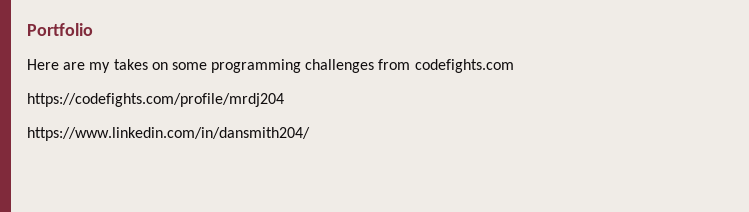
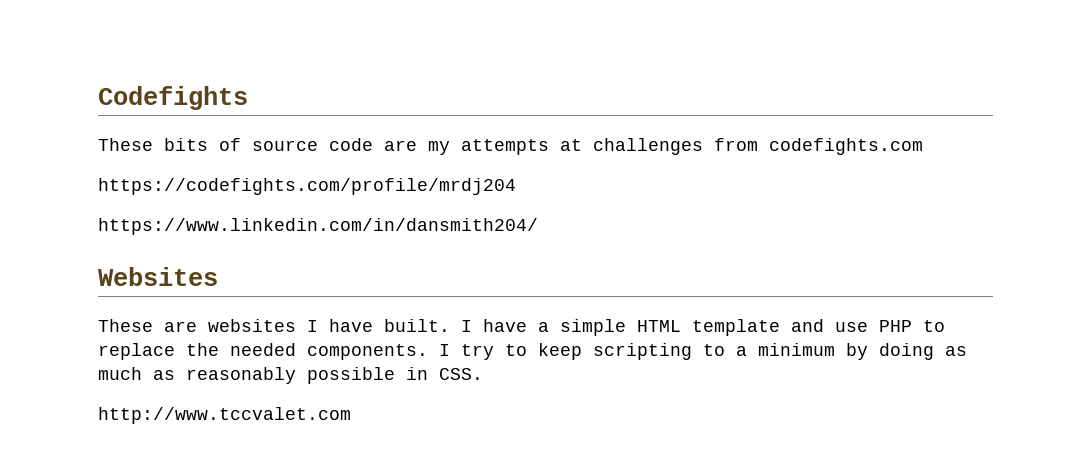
[27,23,93,36] [27,59,302,73] Portfolio // Here are my takes on some programming -> [98,86,248,110] [98,138,582,155] Codefights // These bits of source code are my attempts at
(310, 134) none -> [98,267,218,286] [98,319,945,336] [98,343,967,360] [98,367,483,384] [98,407,351,424] // Websites // These are websites I have built. I have a simple HTML template and use PHP to replace the needed components. I try to keep scripting to a minimum by doing as much as reasonably possible in CSS. // http://www.tccvalet.com

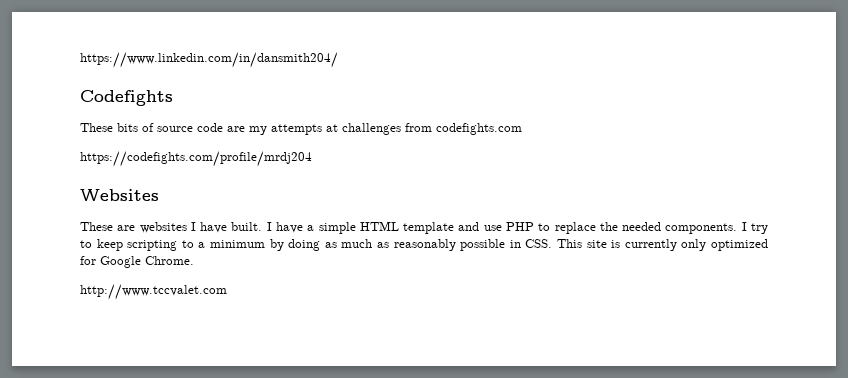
(98, 98) none -> [80,52,338,68] https://www.linkedin.com/in/dansmith204/ //
[98,218,538,235] // https://www.linkedin.com/in/dansmith204/ -> (312, 159) none
(483, 374) none -> [557,239,769,251] [80,256,194,268] This site is currently only optimized for Google Chrome.

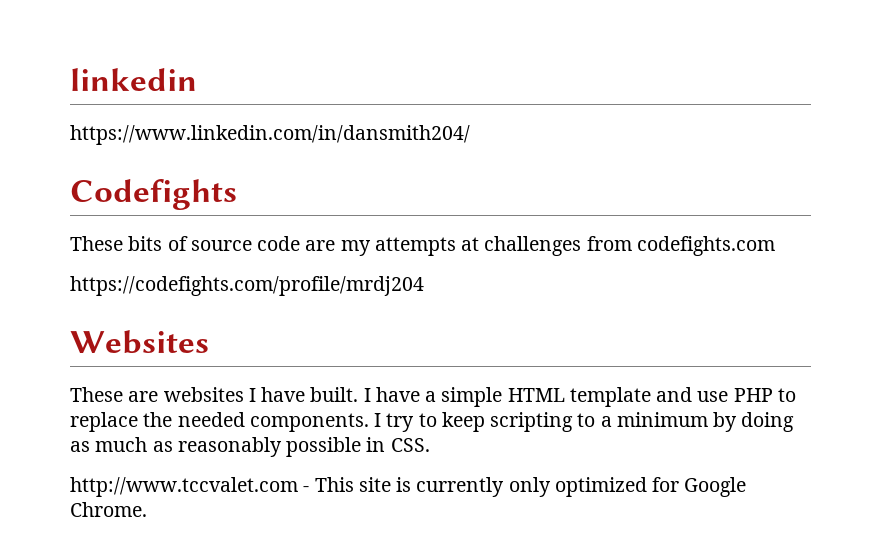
(80, 60) none -> [70,68,197,91] linkedin //
(553, 243) none -> [70,477,310,497] // http://www.tccvalet.com -
[80,284,227,300] // http://www.tccvalet.com -> (147, 509) none

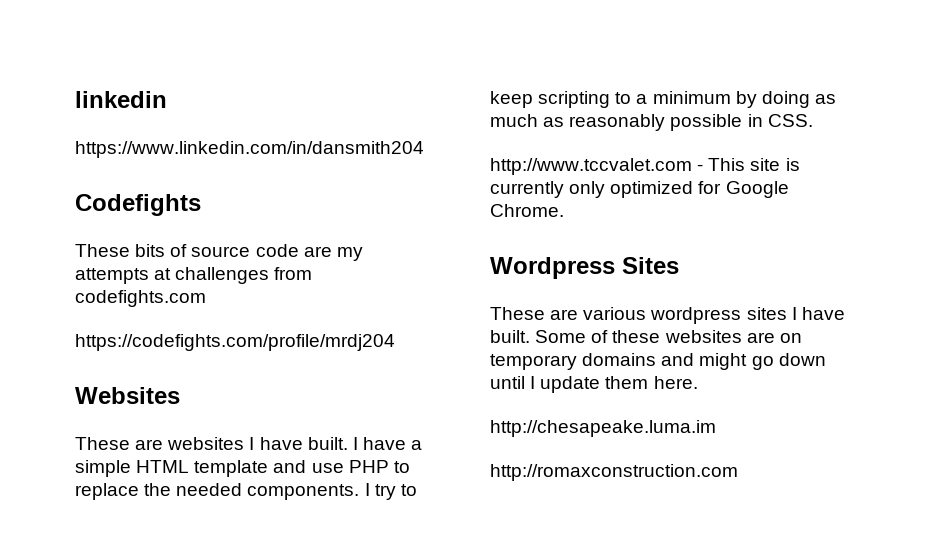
[70,125,470,145] https://www.linkedin.com/in/dansmith204/ -> [75,141,424,158] https://www.linkedin.com/in/dansmith204
(147, 509) none -> [490,257,679,279] [490,307,845,324] [490,330,802,343] [490,353,826,370] [490,376,698,393] [490,420,716,437] [490,464,738,481] // Wordpress Sites // These are various wordpress sites I have built. Some of these websites are on temporary domains and might go down until I update them here. // http://chesapeake.luma.im // http://romaxconstruction.com

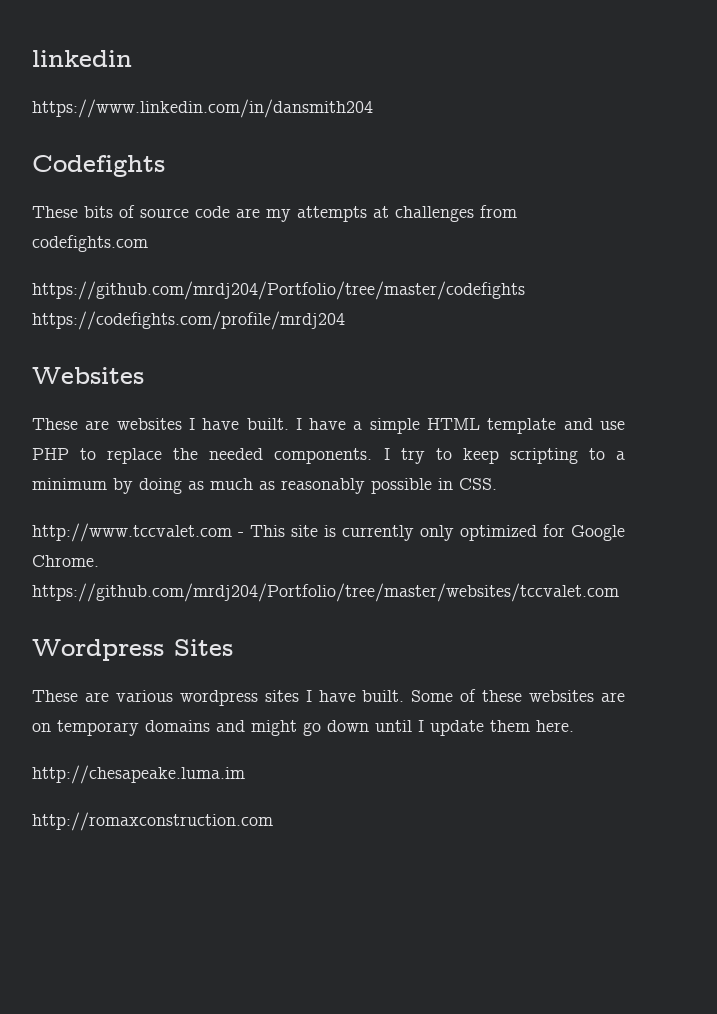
(206, 298) none -> [32,281,525,300] https://github.com/mrdj204/Portfolio/tree/master/codefights
(564, 210) none -> [32,583,619,602] https://github.com/mrdj204/Portfolio/tree/master/websites/tccvalet.com

